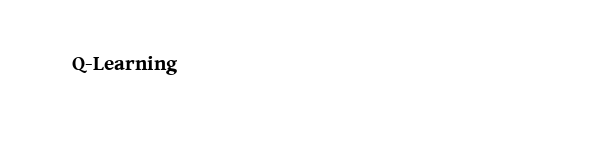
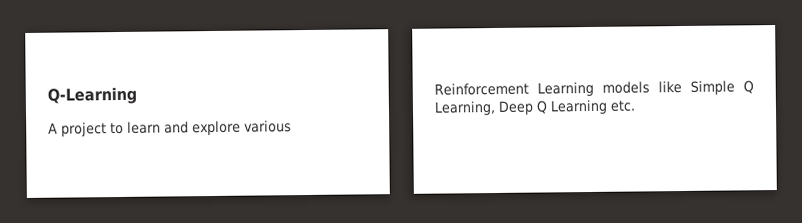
(178, 65) none -> [48,120,292,137] [434,80,754,97] [434,99,636,116] // A project to learn and explore various Reinforcement Learning models like Simple Q Learning, Deep Q Learning etc.

